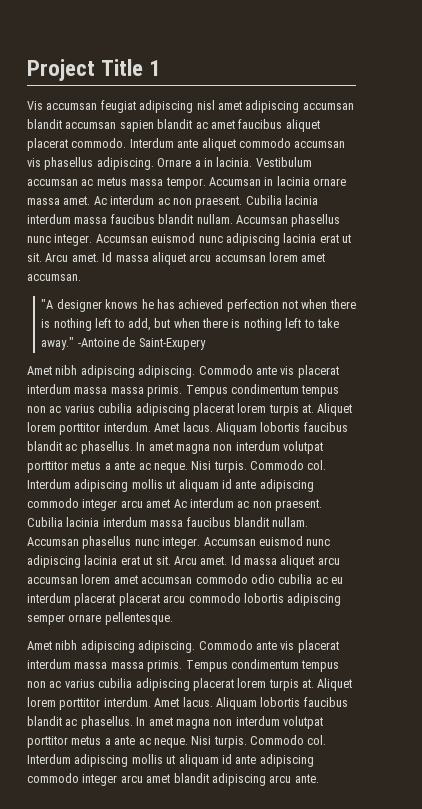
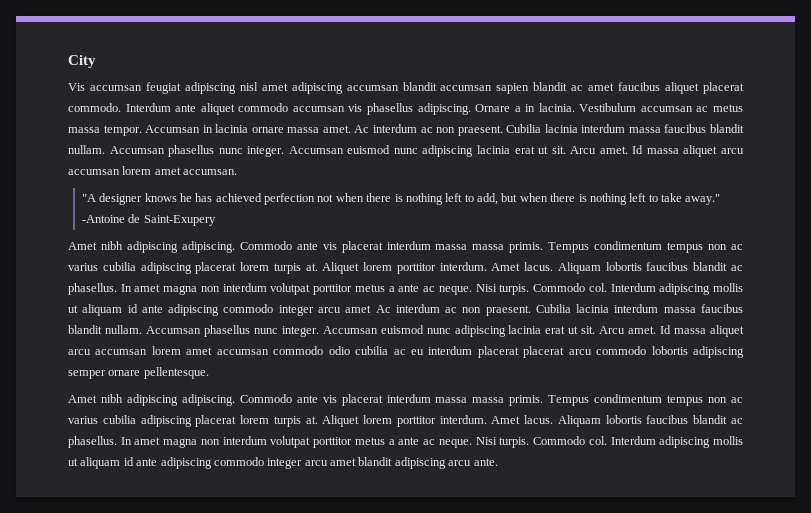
[27,59,161,81] Project Title 1 -> [68,55,96,68] City

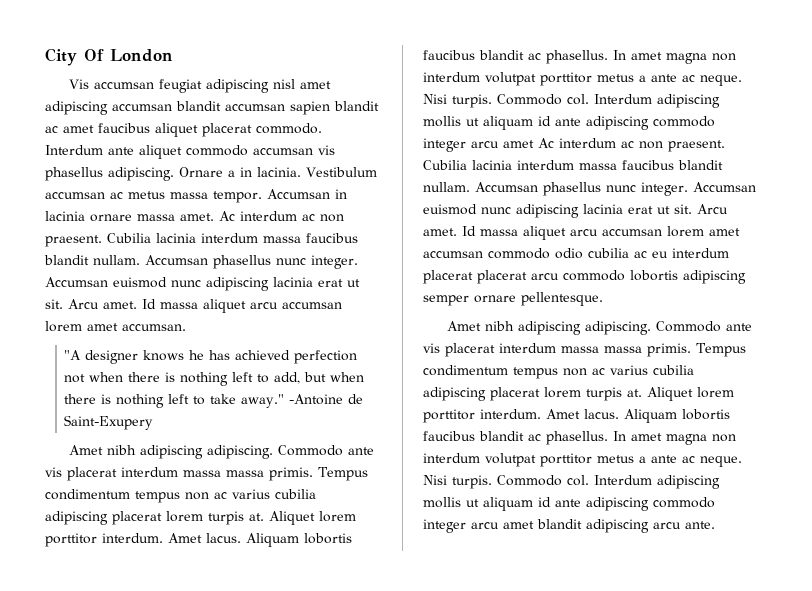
(96, 61) none -> [84,49,173,62] Of London

